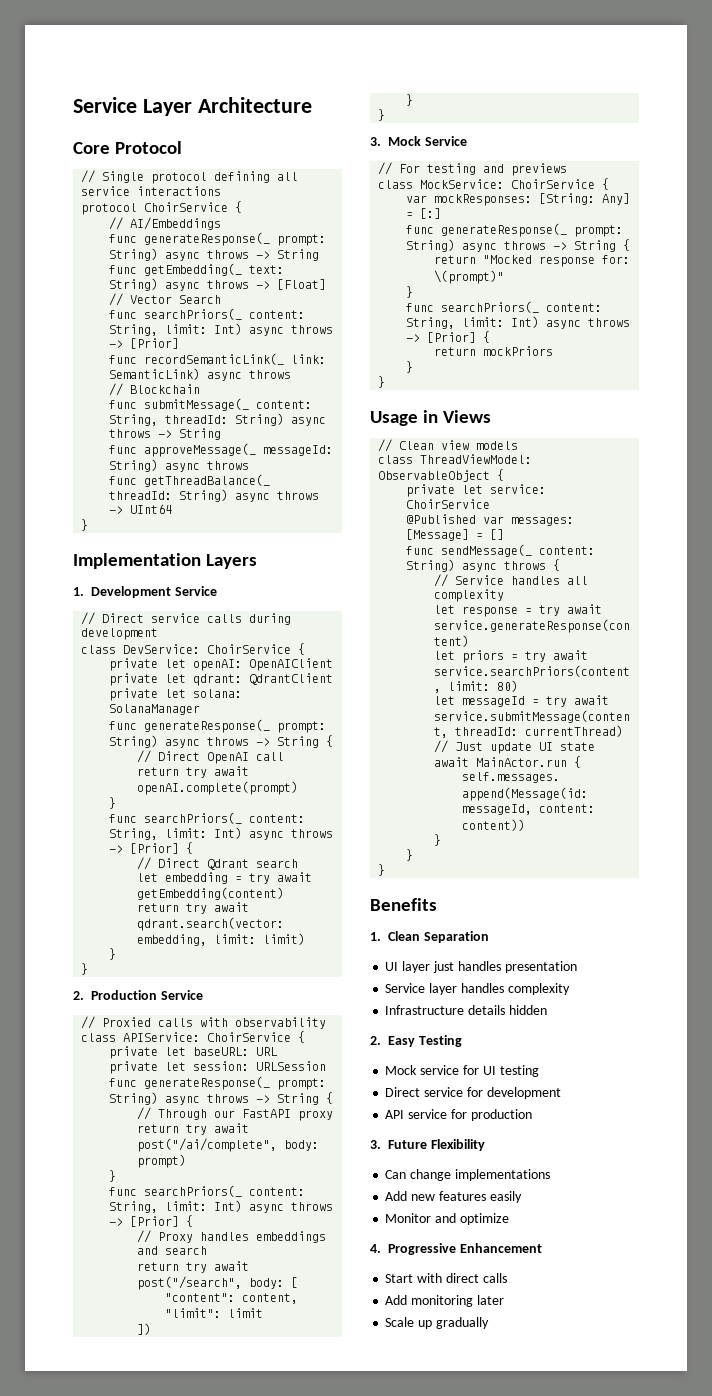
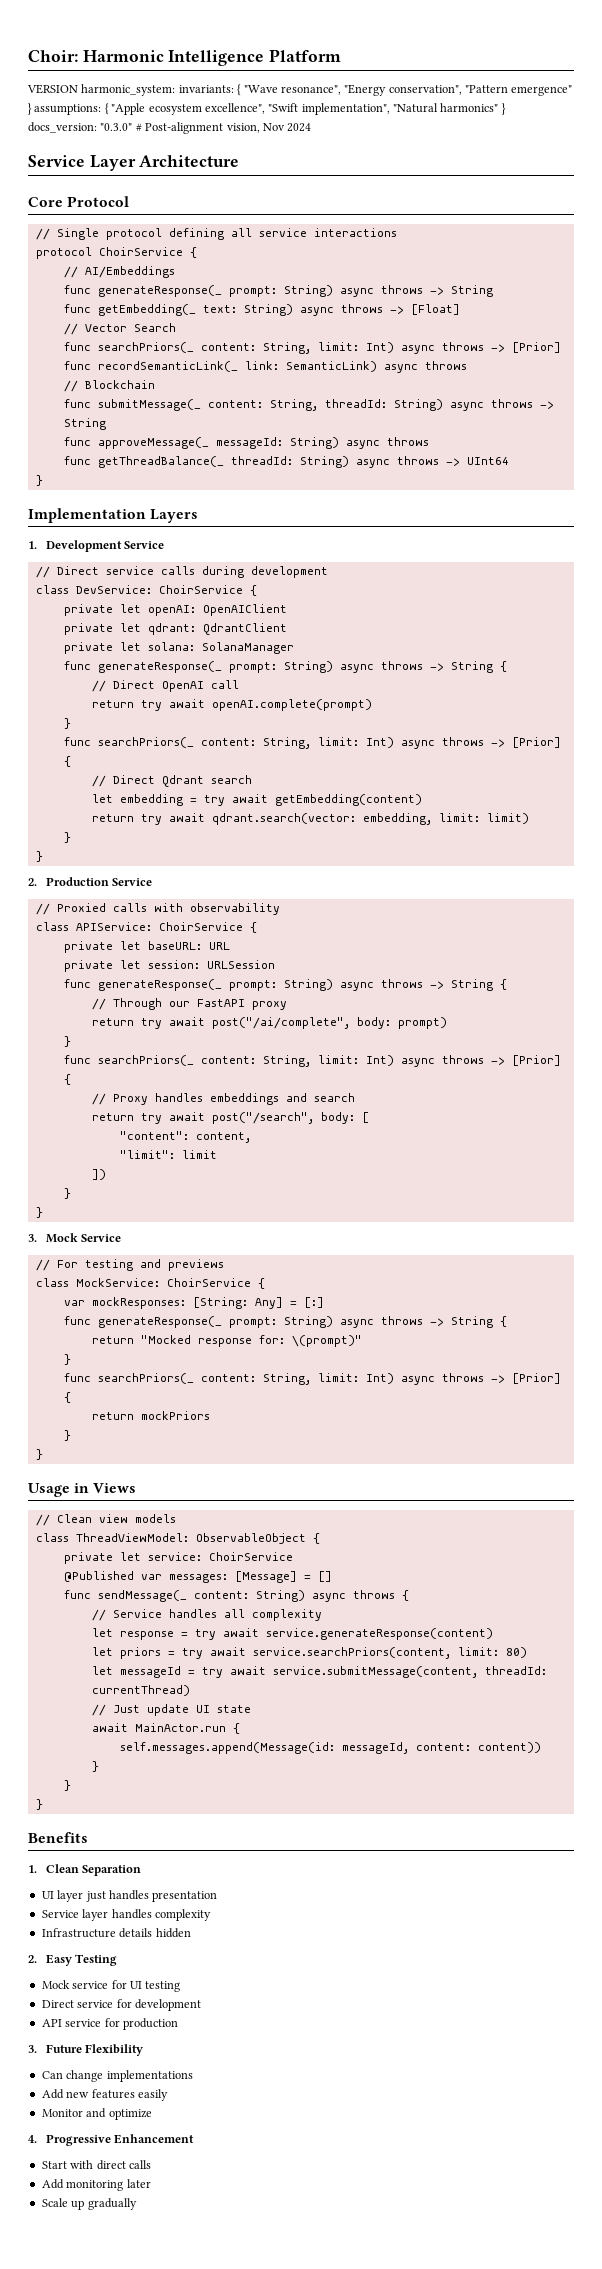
(73, 105) none -> [28,49,342,66] [27,84,573,96] [28,103,506,115] [28,122,312,134] Choir: Harmonic Intelligence Platform // VERSION harmonic_system: invariants: { "Wave resonance", "Energy conservation", "Pattern emergence" } assumptions: { "Apple ecosystem excellence", "Swift implementation", "Natural harmonics" } docs_version: "0.3.0" # Post-alignment vision, Nov 2024 //

